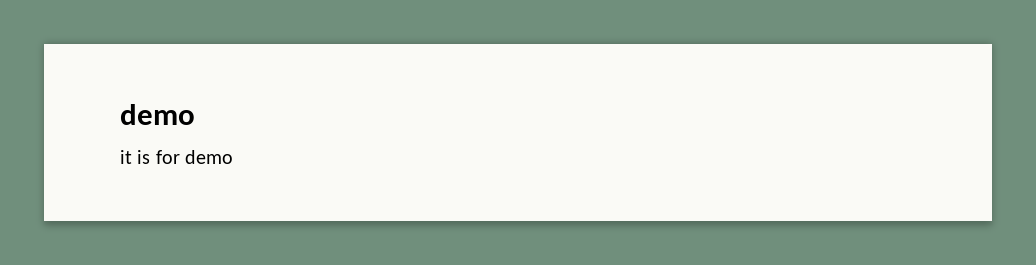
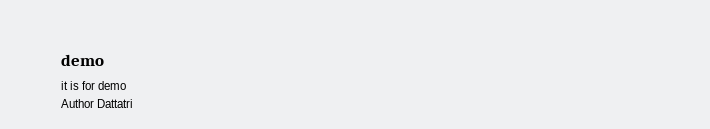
(234, 157) none -> [61,99,134,108] // Author Dattatri

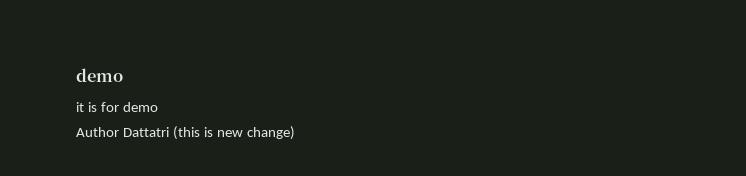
(134, 103) none -> [172,126,295,140] (this is new change)

